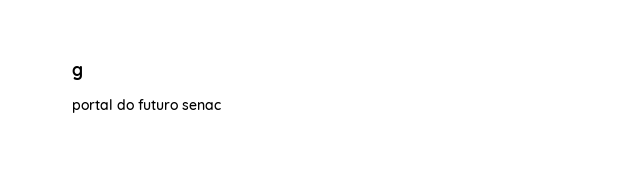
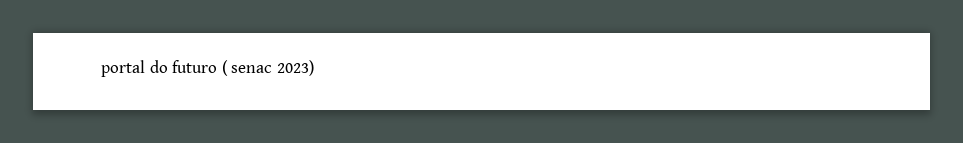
[72,66,83,80] g // -> (101, 68) none
[182,102,221,110] senac -> [221,60,314,76] ( senac 2023)

